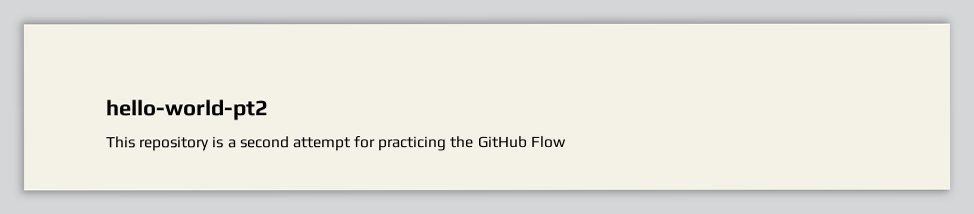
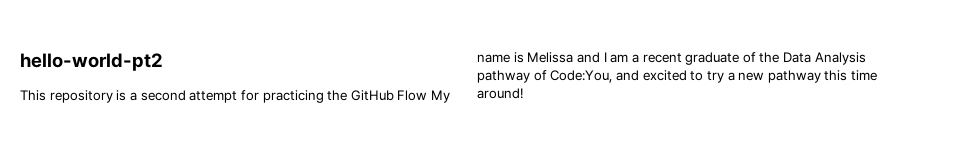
(567, 141) none -> [431,90,451,103] [477,52,866,65] [477,70,878,83] [477,88,523,99] My name is Melissa and I am a recent graduate of the Data Analysis pathway of Code:You, and excited to try a new pathway this time around!

